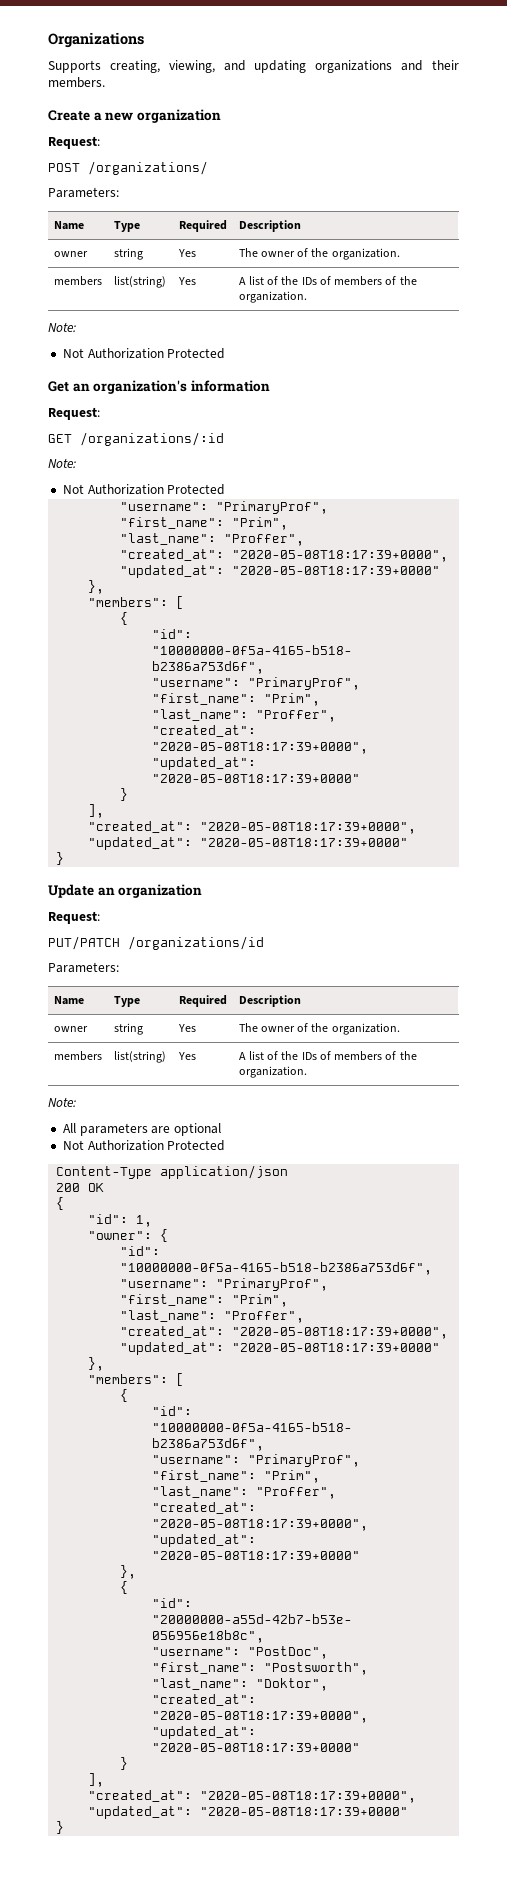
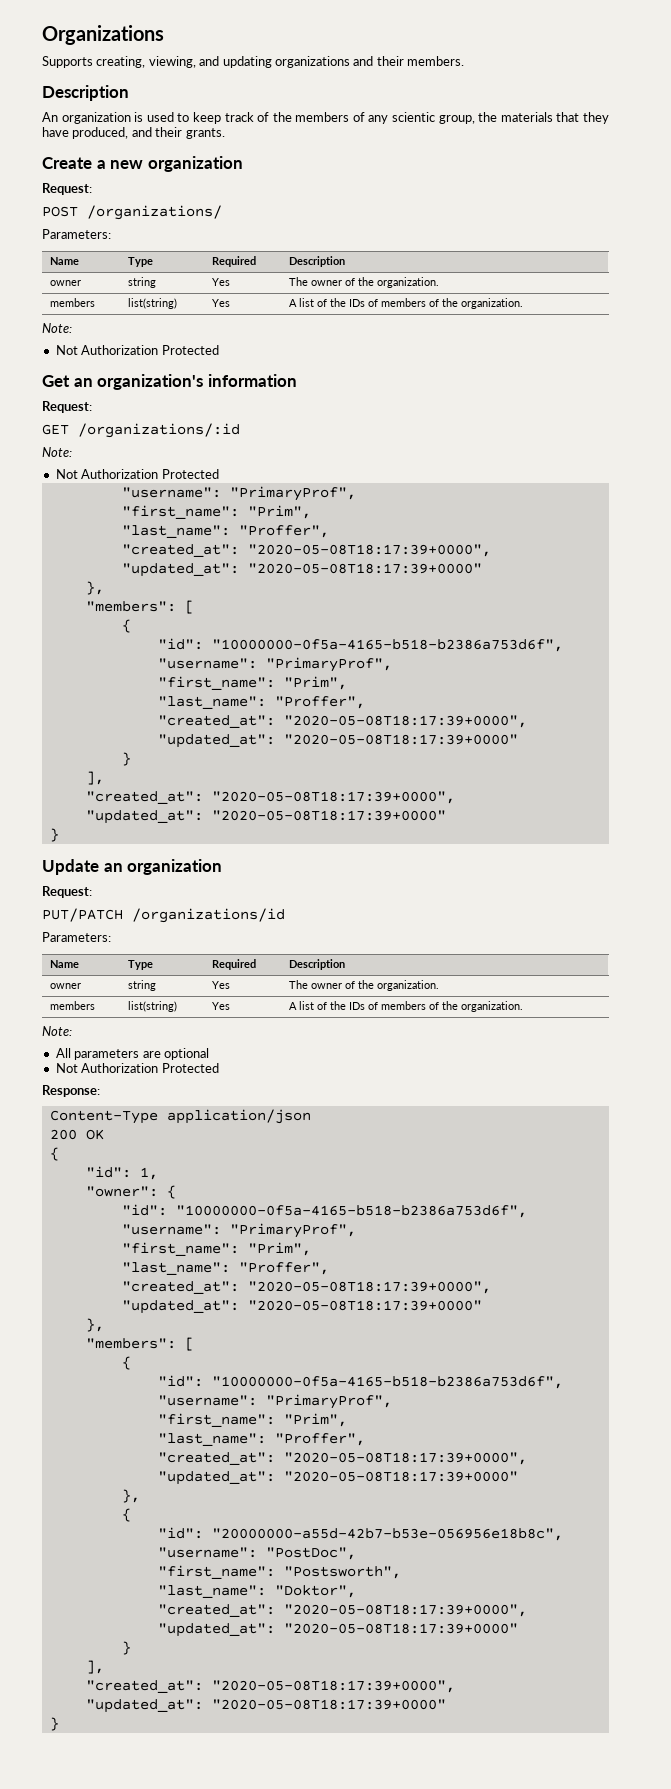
(105, 82) none -> [42,85,129,101] [42,112,609,124] [42,127,225,139] // Description // An organization is used to keep track of the members of any scientic group, the materials that they have produced, and their grants.
(226, 1145) none -> [42,1085,100,1097] // Response:

